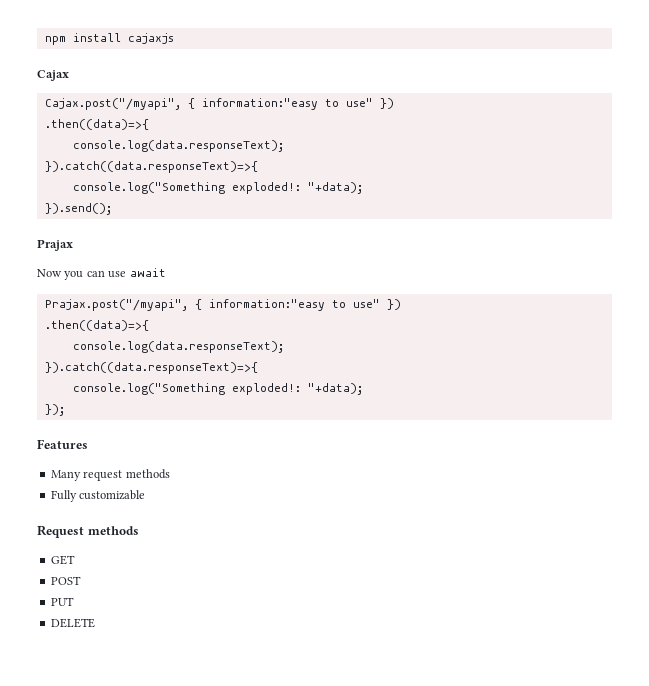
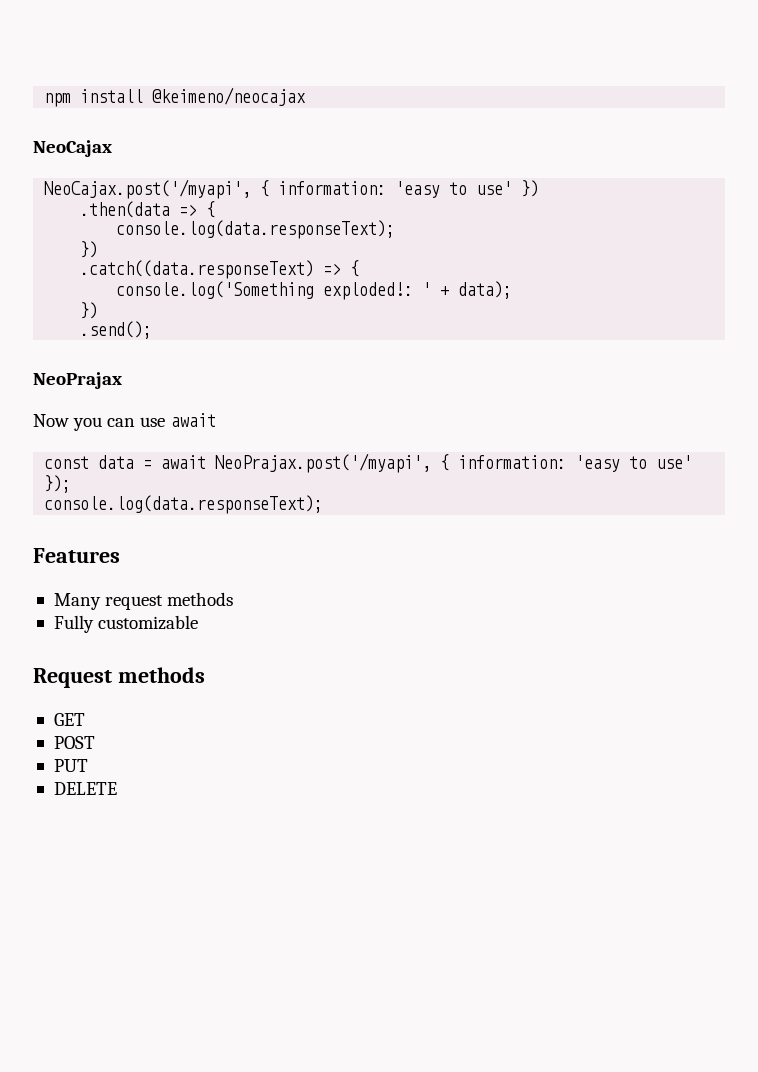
[127,33,174,44] [37,70,69,81] [44,98,394,110] [44,119,149,130] [72,140,284,152] [44,161,258,173] [72,182,363,194] [44,203,112,215] [37,239,73,251] cajaxjs // Cajax // Cajax.post("/myapi", { information:"easy to use" }) // .then((data)=>{ // console.log(data.responseText); // }).catch((data.responseText)=>{ // console.log("Something exploded!: "+data); // }).send(); // Prajax -> [152,87,307,106] [33,140,112,157] [44,179,540,199] [80,201,216,218] [116,220,396,239] [80,241,99,258] [80,260,360,279] [116,281,513,300] [80,302,99,319] [80,321,153,339] [33,372,122,389] @keimeno/neocajax // NeoCajax // NeoCajax.post('/myapi', { information: 'easy to use' }) // .then(data => { // console.log(data.responseText); // }) // .catch((data.responseText) => { // console.log('Something exploded!: ' + data); // }) // .send(); // NeoPrajax
[44,299,401,311] [44,320,149,331] [72,341,284,353] [44,362,258,374] [72,383,363,395] [44,404,65,416] Prajax.post("/myapi", { information:"easy to use" }) // .then((data)=>{ // console.log(data.responseText); // }).catch((data.responseText)=>{ // console.log("Something exploded!: "+data); // }); -> [44,453,693,473] [44,475,72,493] [44,495,324,514] const data = await NeoPrajax.post('/myapi', { information: 'easy to use' }); // console.log(data.responseText);

